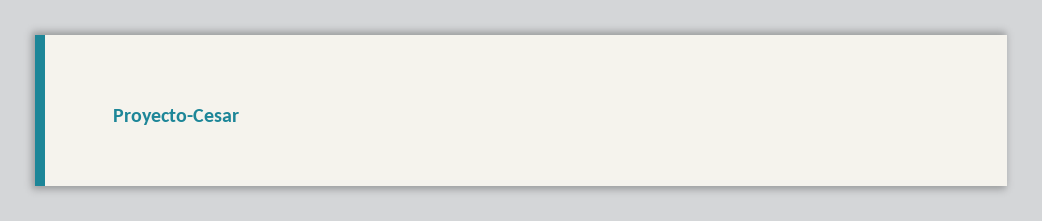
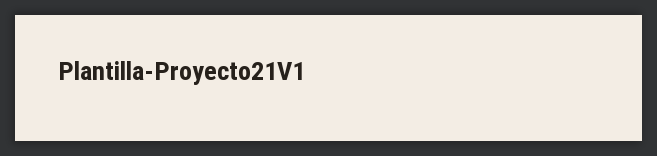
[113,109,239,125] Proyecto-Cesar -> [58,61,305,85] Plantilla-Proyecto21V1

